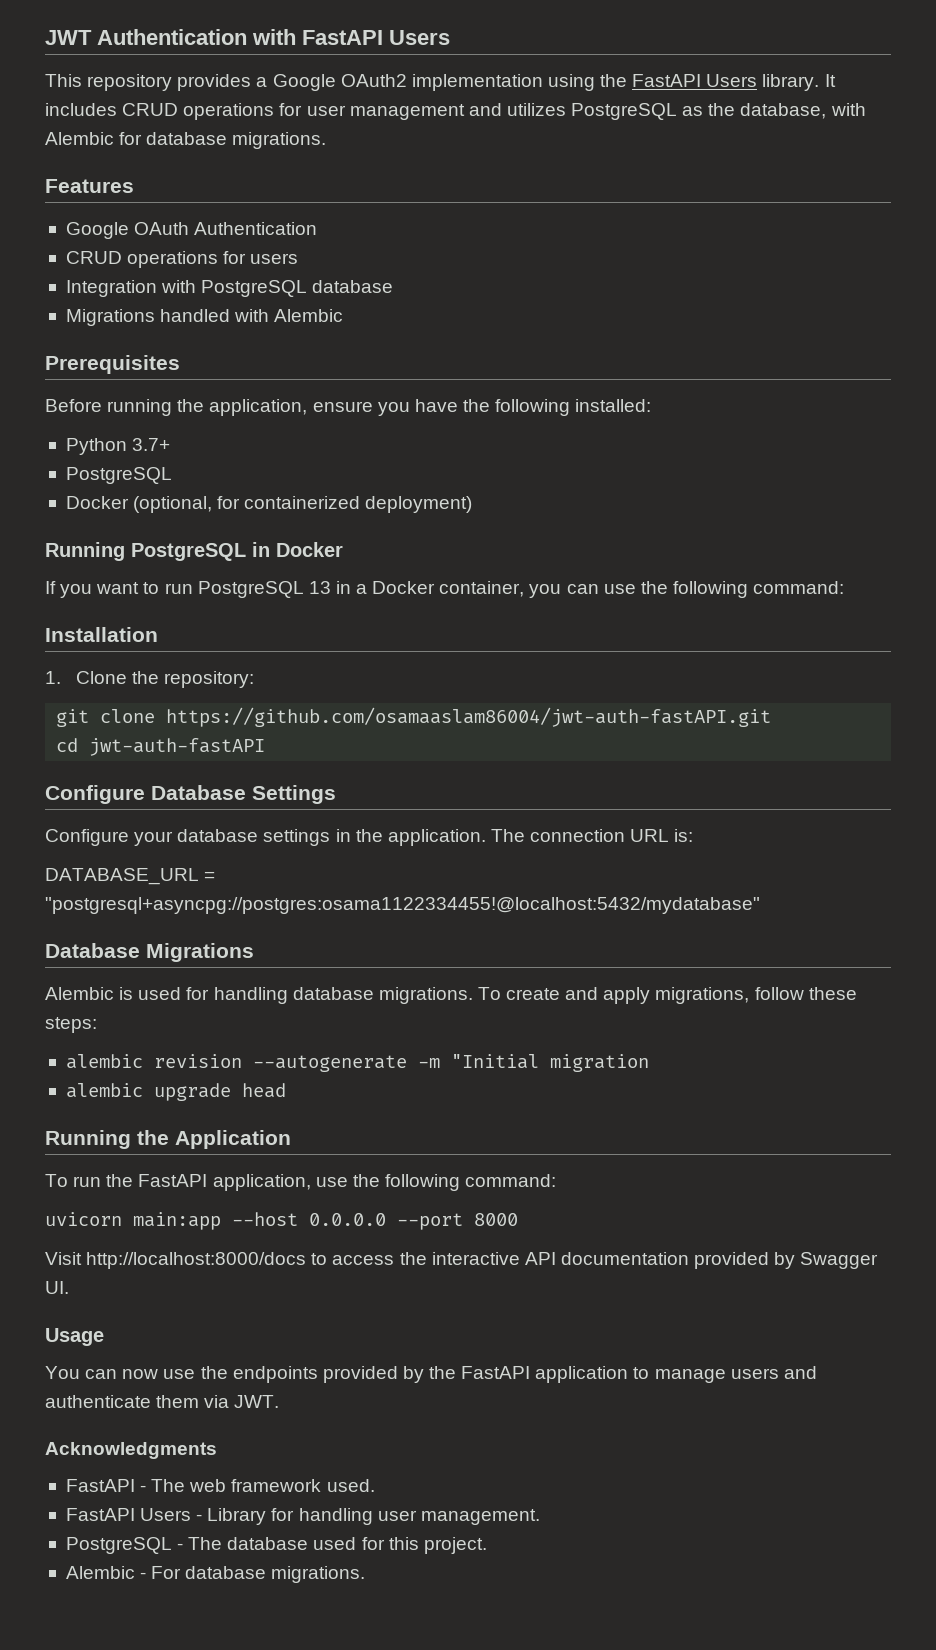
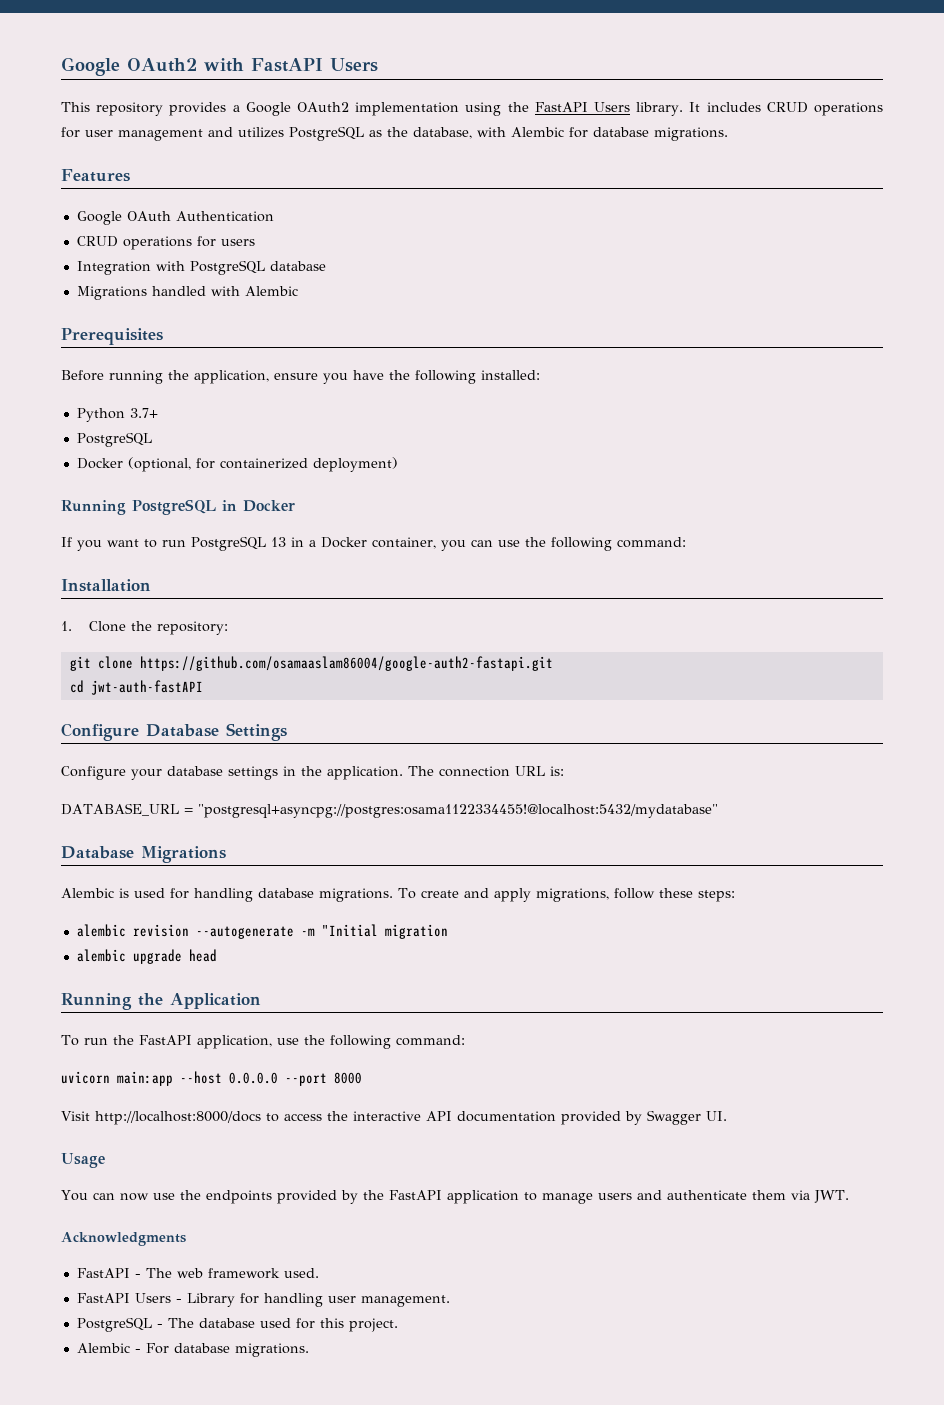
[45,29,247,45] JWT Authentication -> [61,57,197,76] Google OAuth2
[166,707,772,727] https://github.com/osamaaslam86004/jwt-auth-fastAPI.git -> [139,656,553,671] https://github.com/osamaaslam86004/google-auth2-fastapi.git

